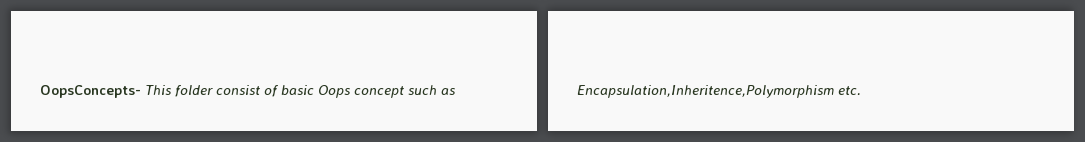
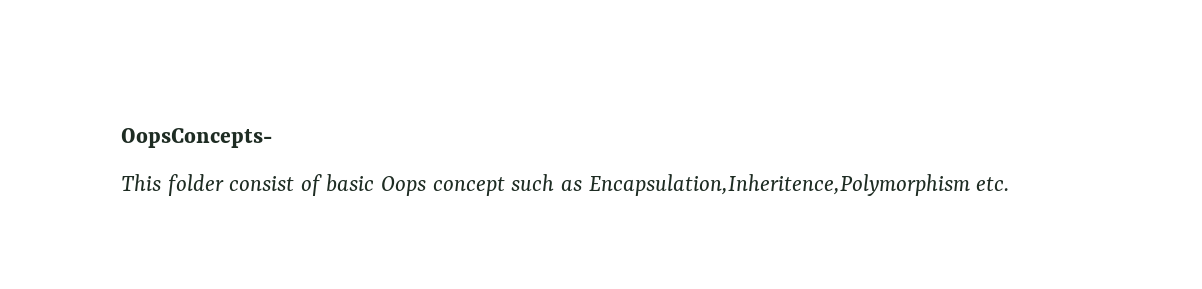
(141, 91) none -> (272, 138) //

